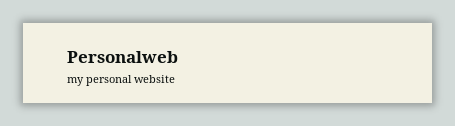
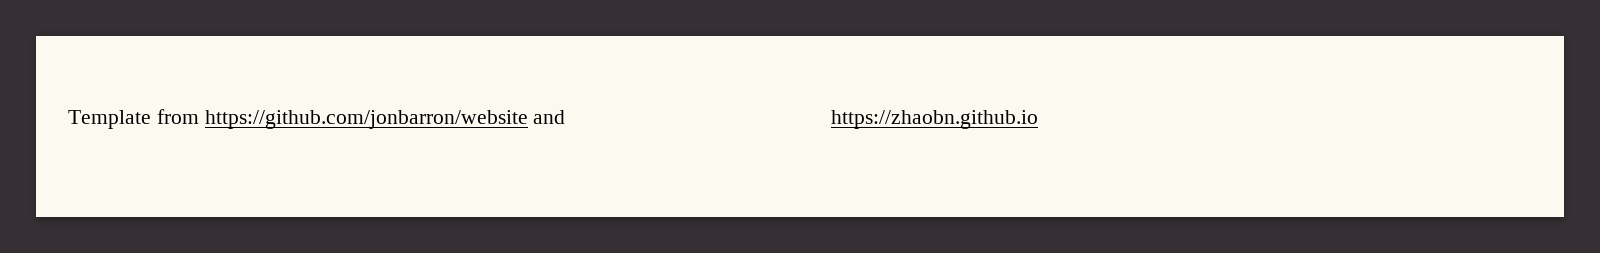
[67,51,178,63] [67,75,175,86] Personalweb // my personal website -> [68,109,1038,129] Template from https://github.com/jonbarron/website and https://zhaobn.github.io

